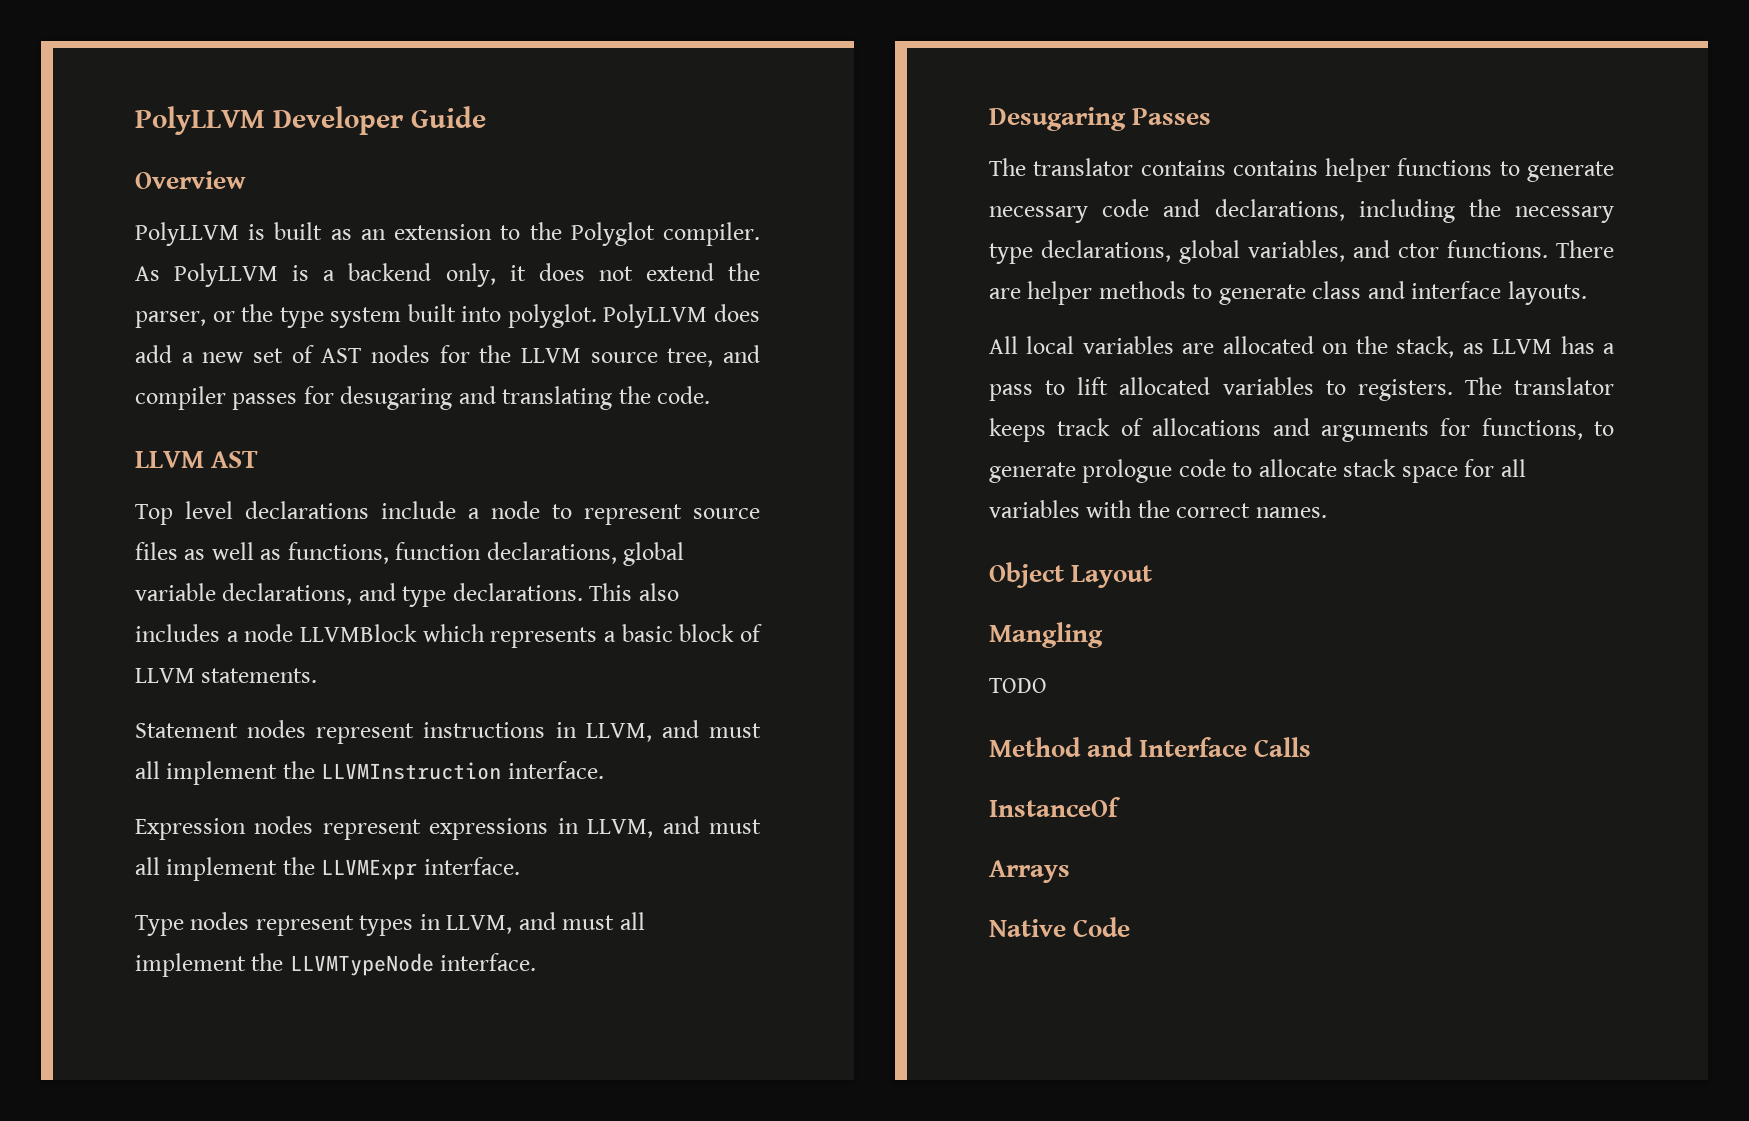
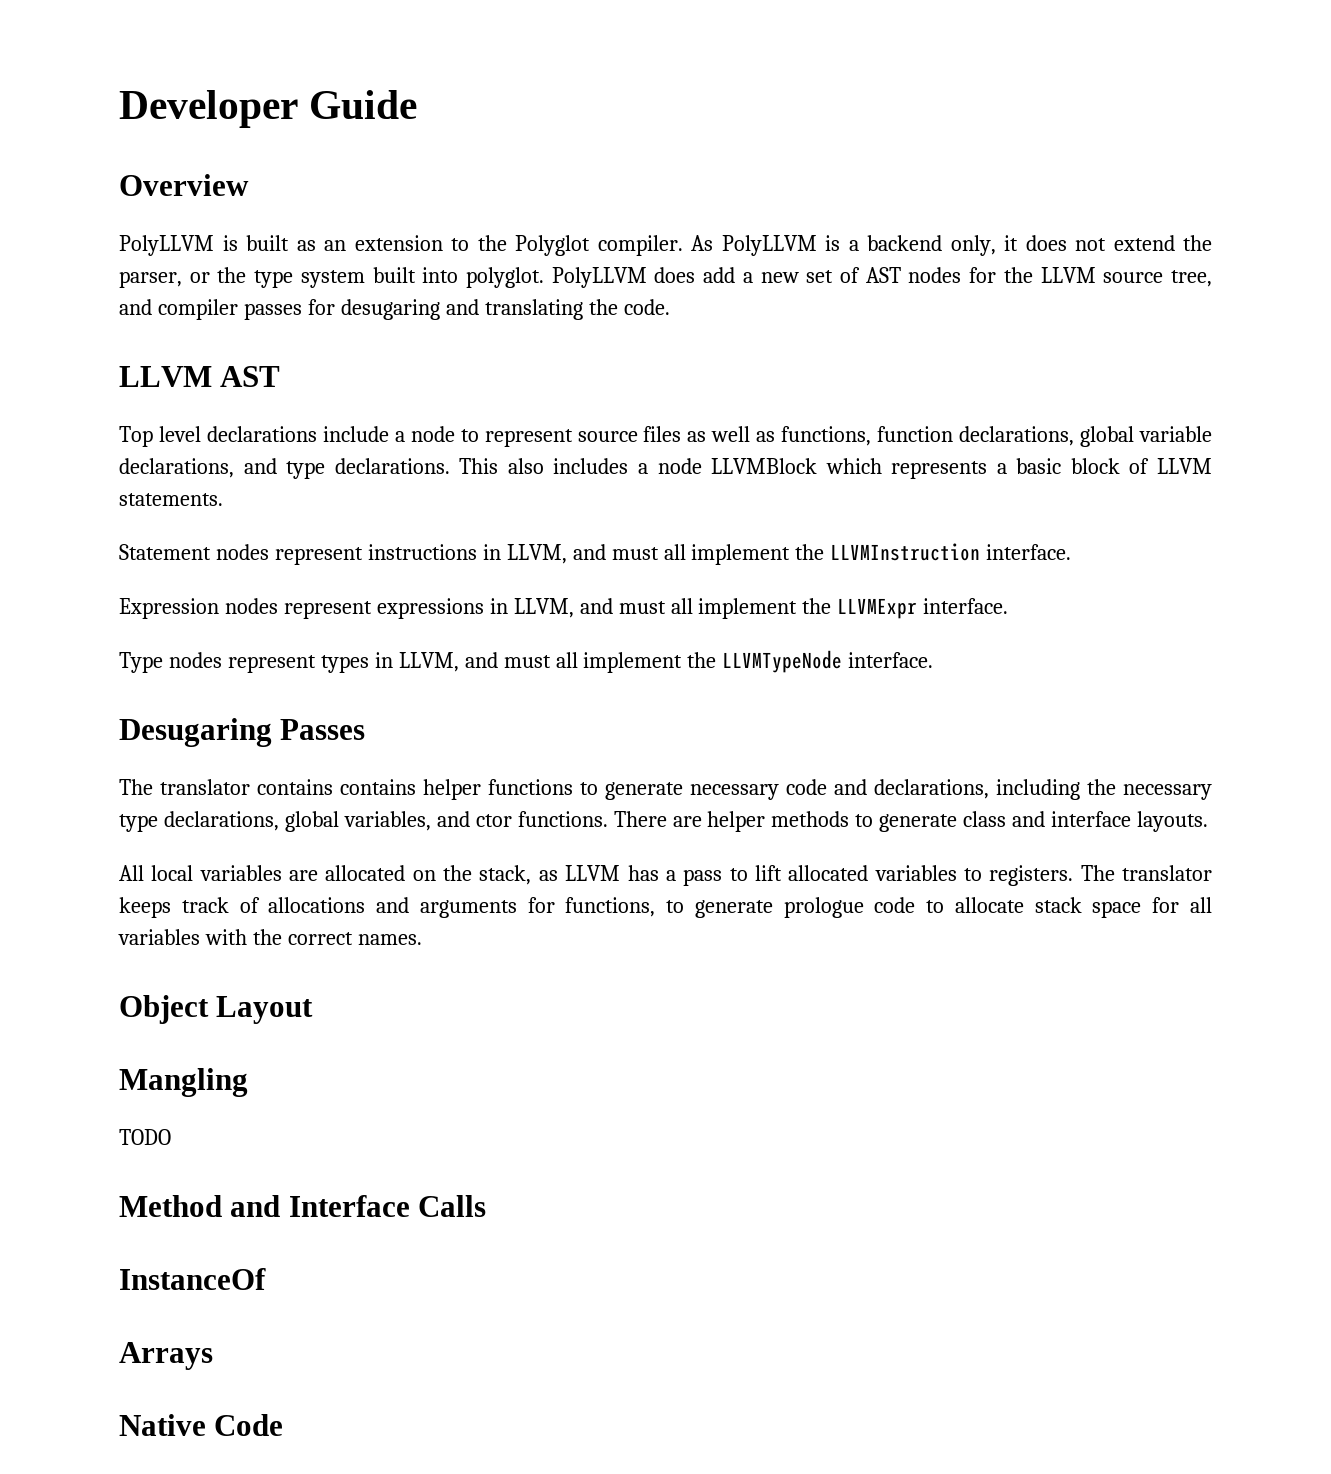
[135,106,265,135] PolyLLVM -> (119, 109) none

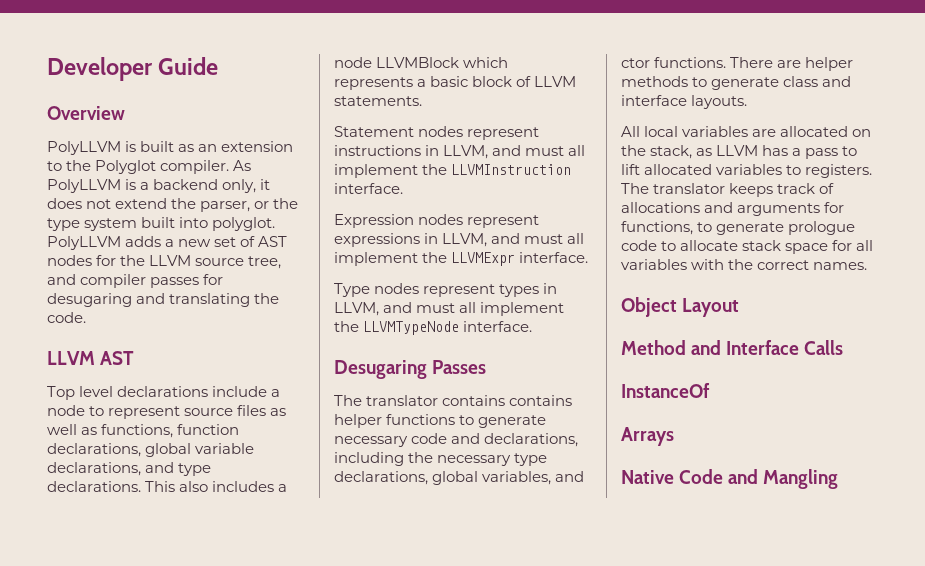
[654,267,736,283] does add -> [125,236,162,247] adds
[119,1068,248,1097] [119,1129,171,1145] // Mangling // TODO -> (740, 307) none
(284, 1425) none -> [728,469,839,489] and Mangling

